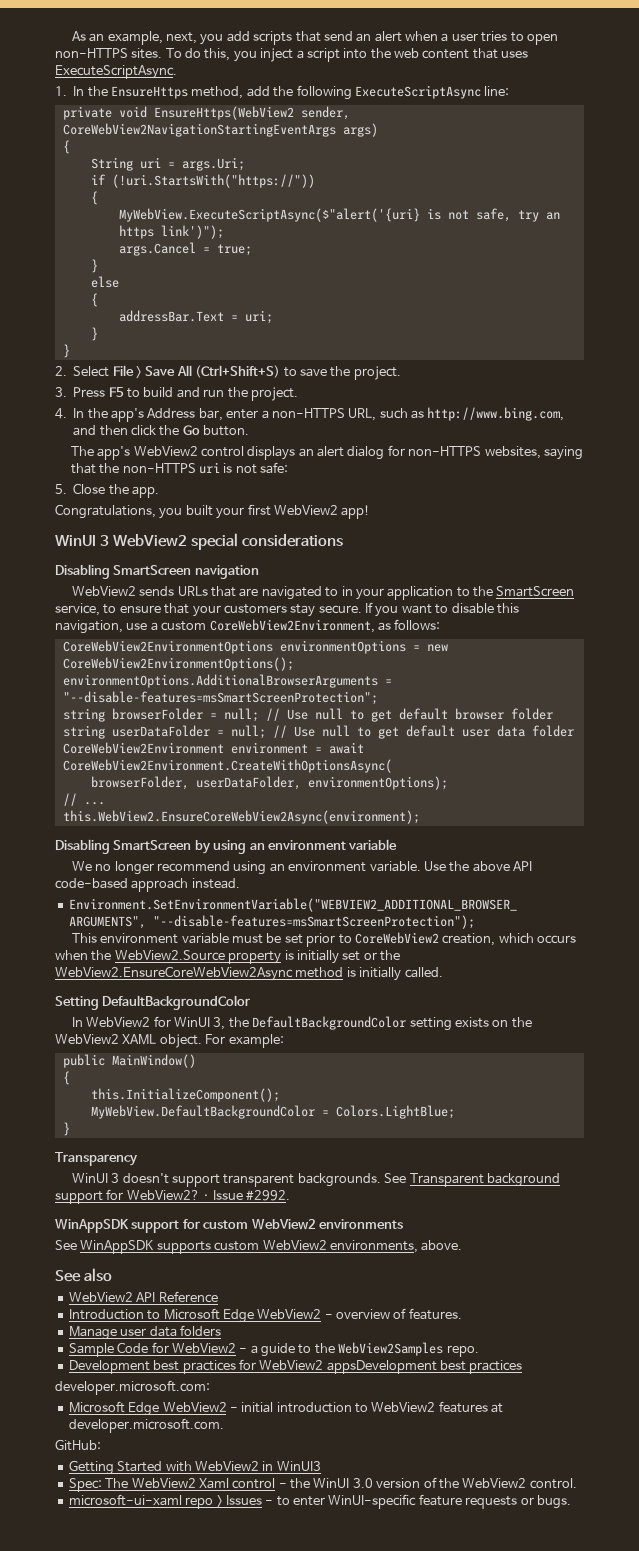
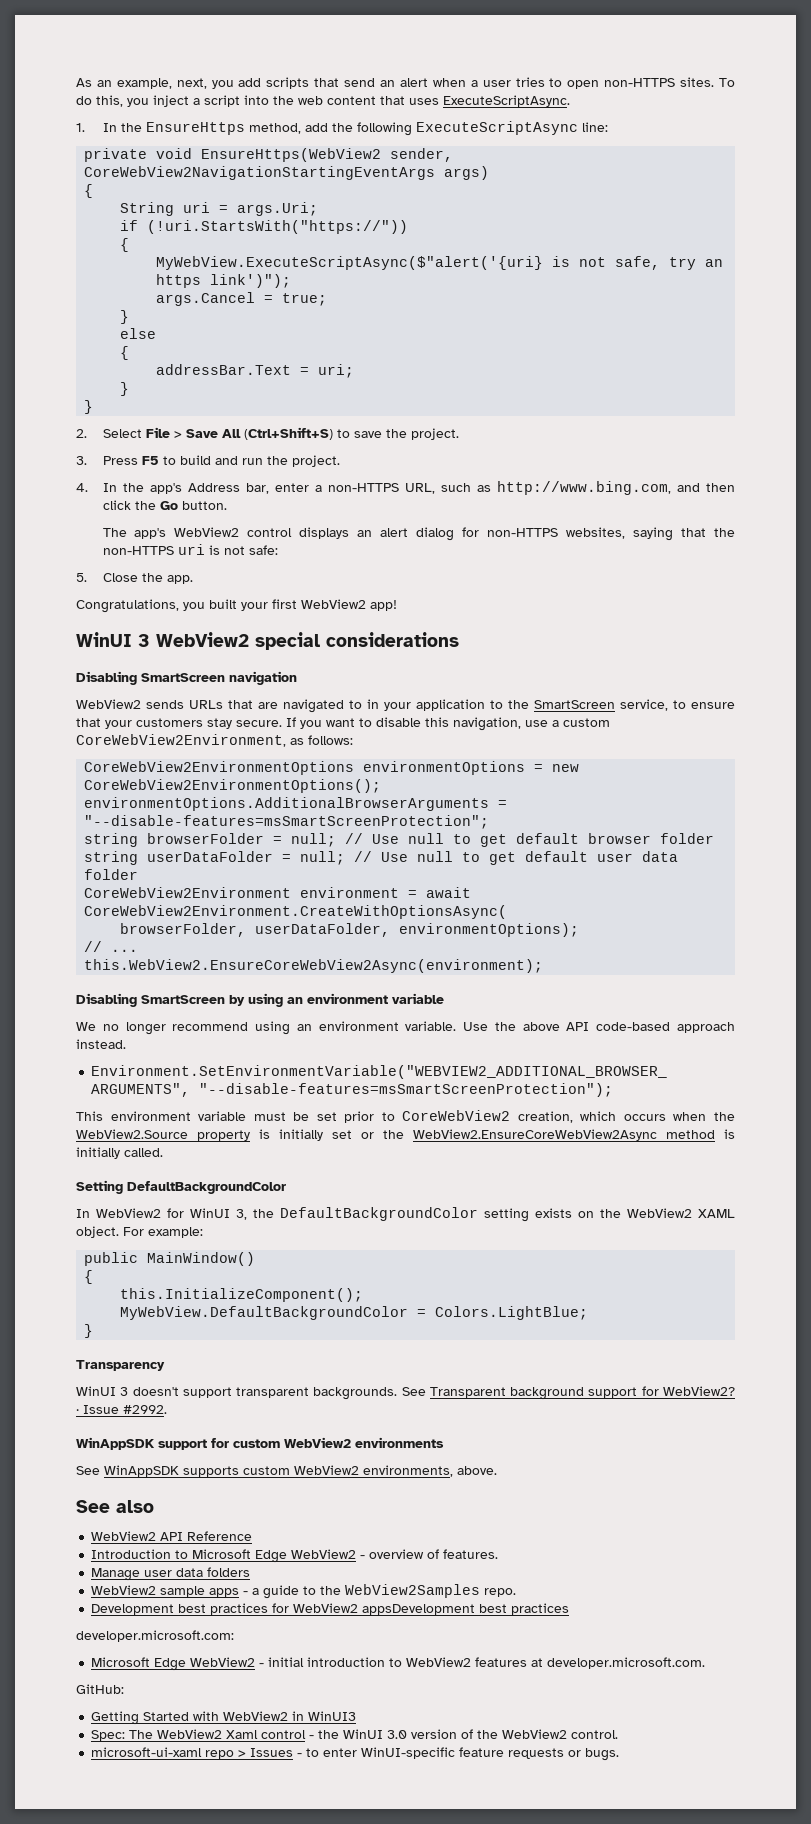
[68,1342,236,1357] Sample Code for WebView2 -> [91,1585,240,1597] WebView2 sample apps

